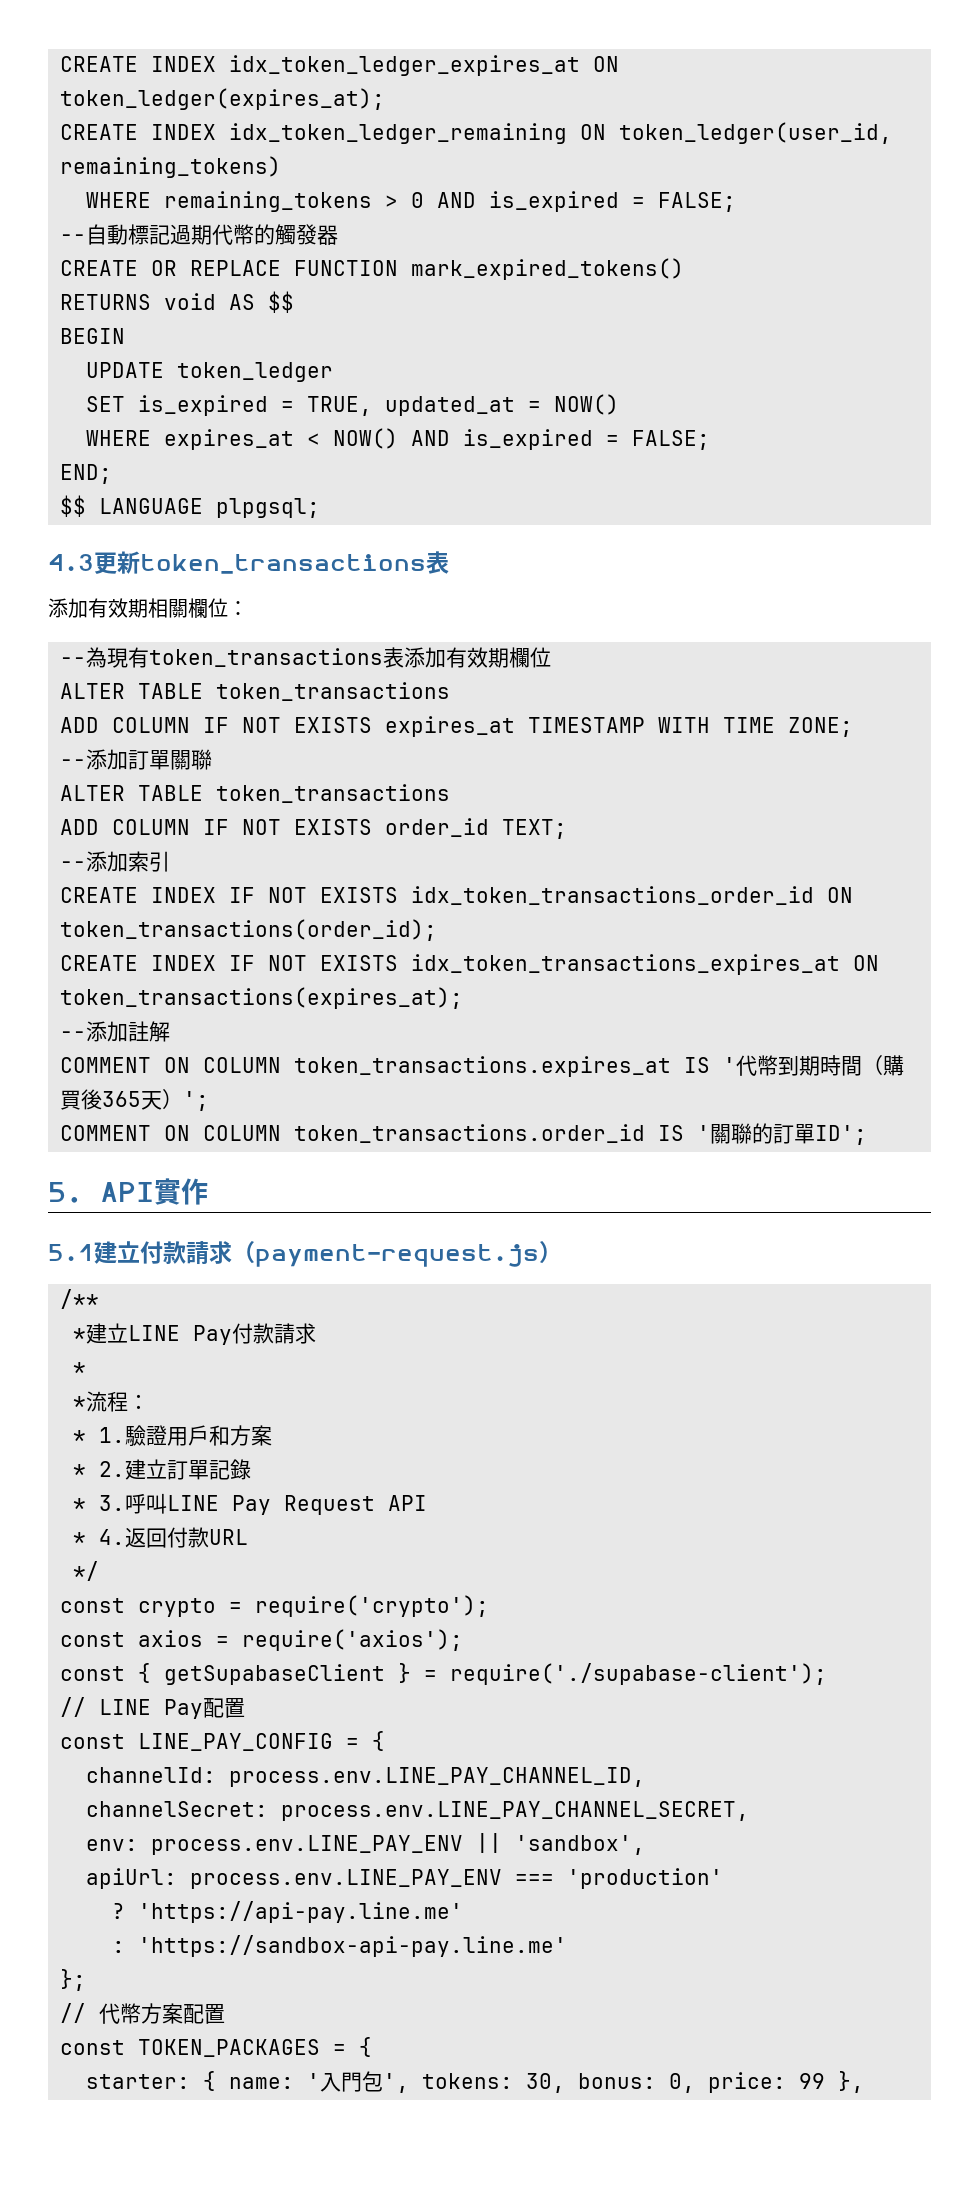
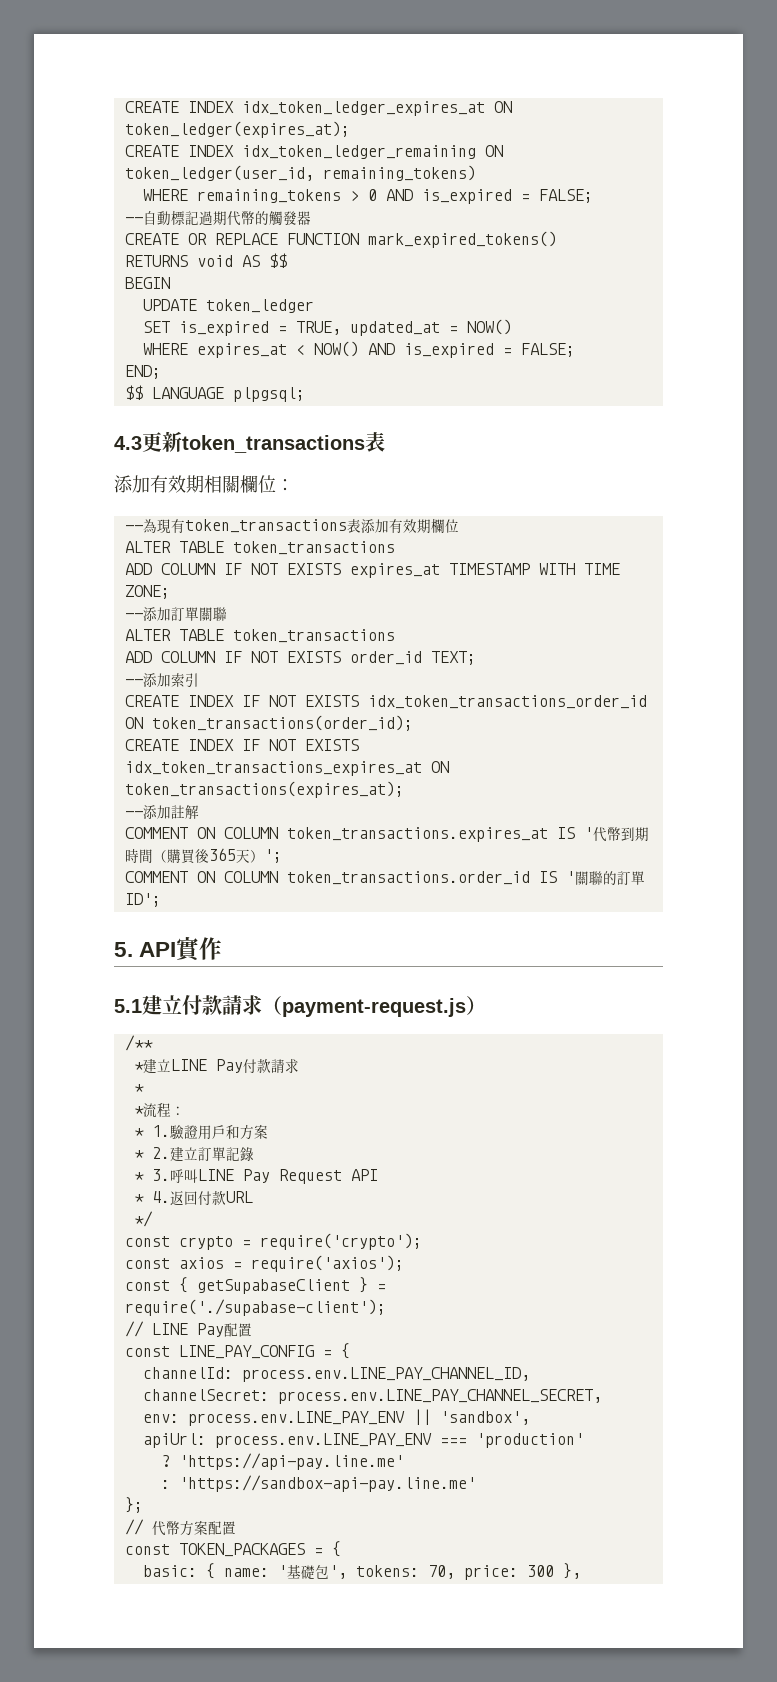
[86,2074,190,2089] starter: -> [142,1565,197,1577] basic:
[320,2072,362,2092] 入門 -> [286,1565,315,1580] 基礎
[526,2072,825,2093] 30, bonus: 0, price: 99 -> [427,1565,554,1580] 70, price: 300

